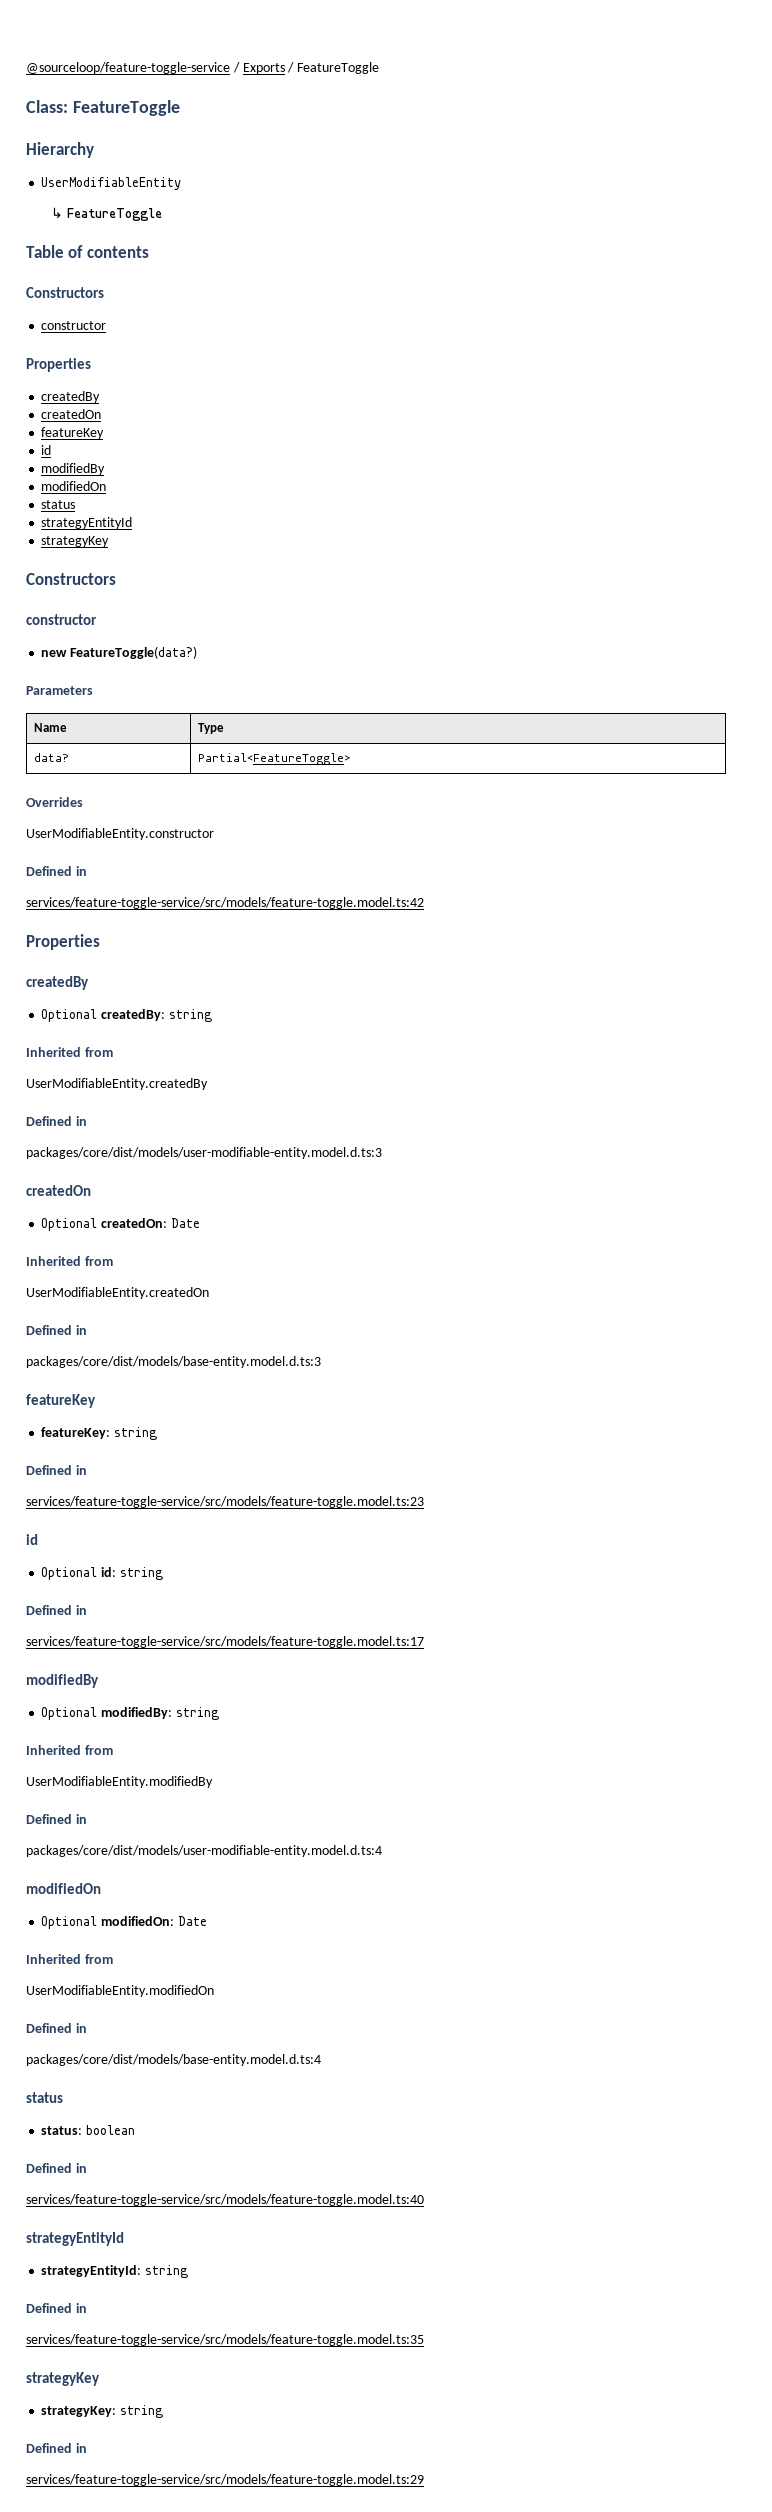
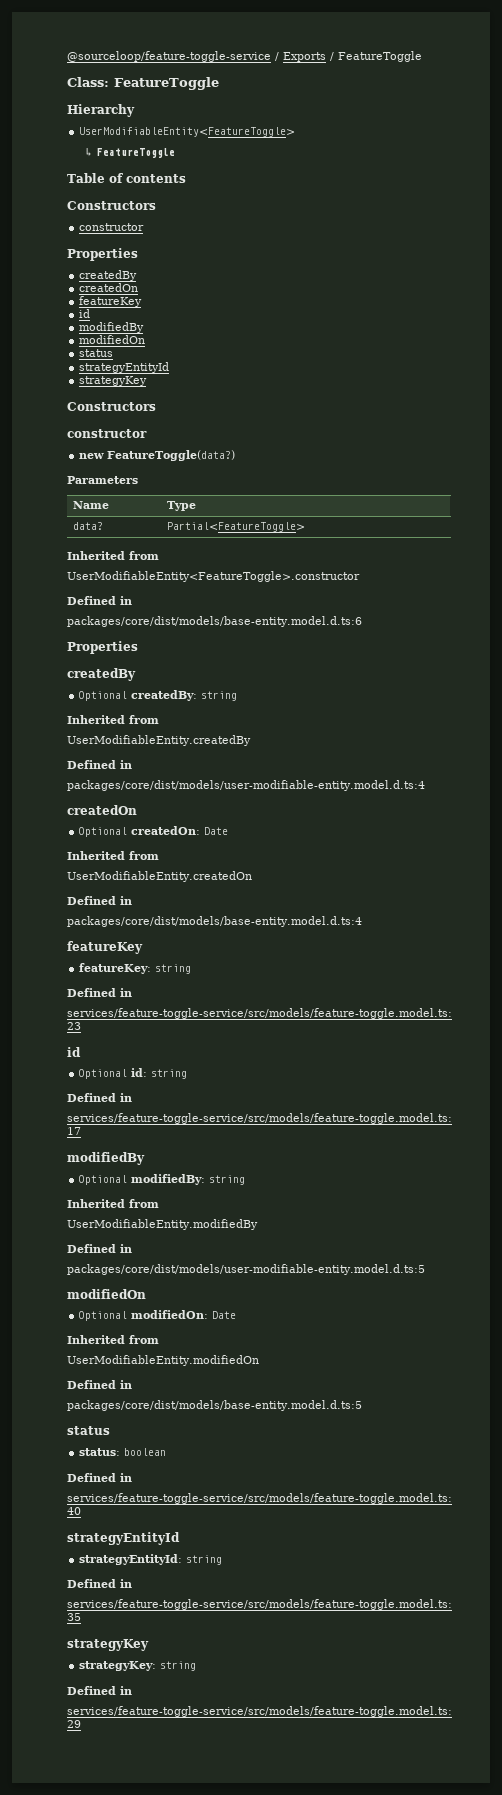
[41,177,182,190] UserModifiableEntity -> [79,127,296,137] UserModifiableEntity<FeatureToggle>
[26,797,83,807] [26,828,214,840] [26,866,87,876] [26,897,424,909] Overrides // UserModifiableEntity.constructor // Defined in // services/feature-toggle-service/src/models/feature-toggle.model.ts:42 -> [67,551,159,560] [67,571,360,582] [67,596,132,605] [67,616,362,627] Inherited from // UserModifiableEntity<FeatureToggle>.constructor // Defined in // packages/core/dist/models/base-entity.model.d.ts:6
[26,1147,382,1159] packages/core/dist/models/user-modifiable-entity.model.d.ts:3 -> [67,780,425,791] packages/core/dist/models/user-modifiable-entity.model.d.ts:4
[26,1356,321,1368] packages/core/dist/models/base-entity.model.d.ts:3 -> [67,916,362,927] packages/core/dist/models/base-entity.model.d.ts:4
[26,1845,382,1857] packages/core/dist/models/user-modifiable-entity.model.d.ts:4 -> [67,1264,425,1275] packages/core/dist/models/user-modifiable-entity.model.d.ts:5
[26,2054,321,2066] packages/core/dist/models/base-entity.model.d.ts:4 -> [67,1400,362,1411] packages/core/dist/models/base-entity.model.d.ts:5

